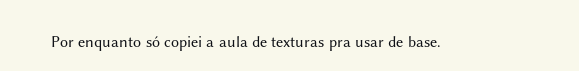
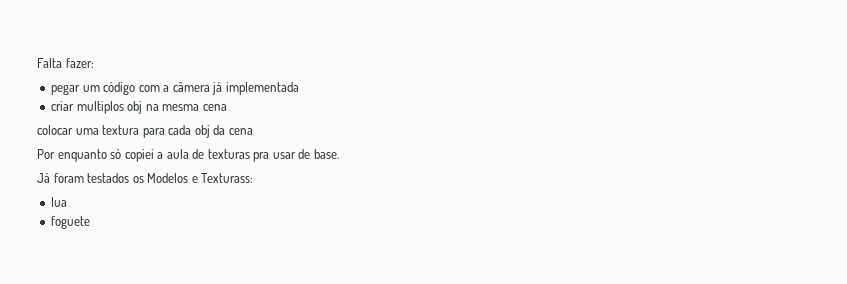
(51, 41) none -> [37,58,94,68] [51,82,299,95] [51,101,227,114] [37,125,253,138] Falta fazer: // pegar um código com a câmera já implementada // criar multiplos obj na mesma cena // colocar uma textura para cada obj da cena //
(441, 41) none -> [37,173,254,183] [51,197,68,207] [51,216,91,229] // Já foram testados os Modelos e Texturass: // lua // foguete

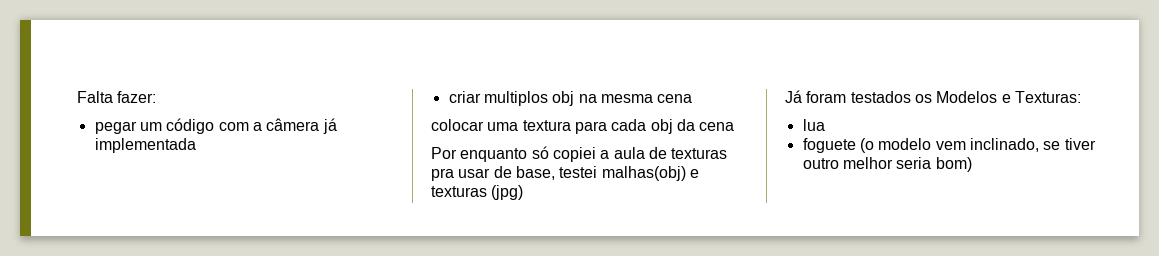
[313,149,339,159] base. -> [515,166,699,181] [431,185,524,200] base, testei malhas(obj) e texturas (jpg)
[201,173,254,183] Texturass: -> [1014,91,1081,103] Texturas:
(91, 222) none -> [859,138,1096,153] [802,157,972,172] (o modelo vem inclinado, se tiver outro melhor seria bom)

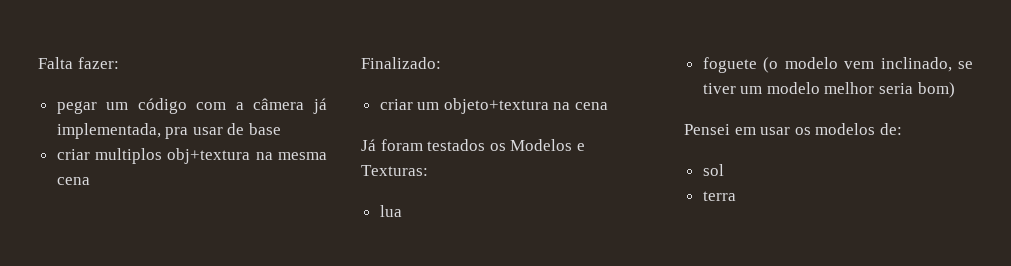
[94,138,196,153] implementada -> [56,123,282,139] implementada, pra usar de base
[552,91,575,106] obj -> [167,148,251,164] obj+textura
[431,119,735,134] [431,146,728,162] [431,166,699,181] [431,185,524,200] colocar uma textura para cada obj da cena // Por enquanto só copiei a aula de texturas pra usar de base, testei malhas(obj) e texturas (jpg) -> [361,57,441,69] [379,98,609,114] Finalizado: // criar um objeto+textura na cena
[802,158,839,169] outro -> [740,82,820,94] um modelo
(972, 164) none -> [684,123,902,135] [702,164,724,176] [702,191,736,201] // Pensei em usar os modelos de: // sol // terra

